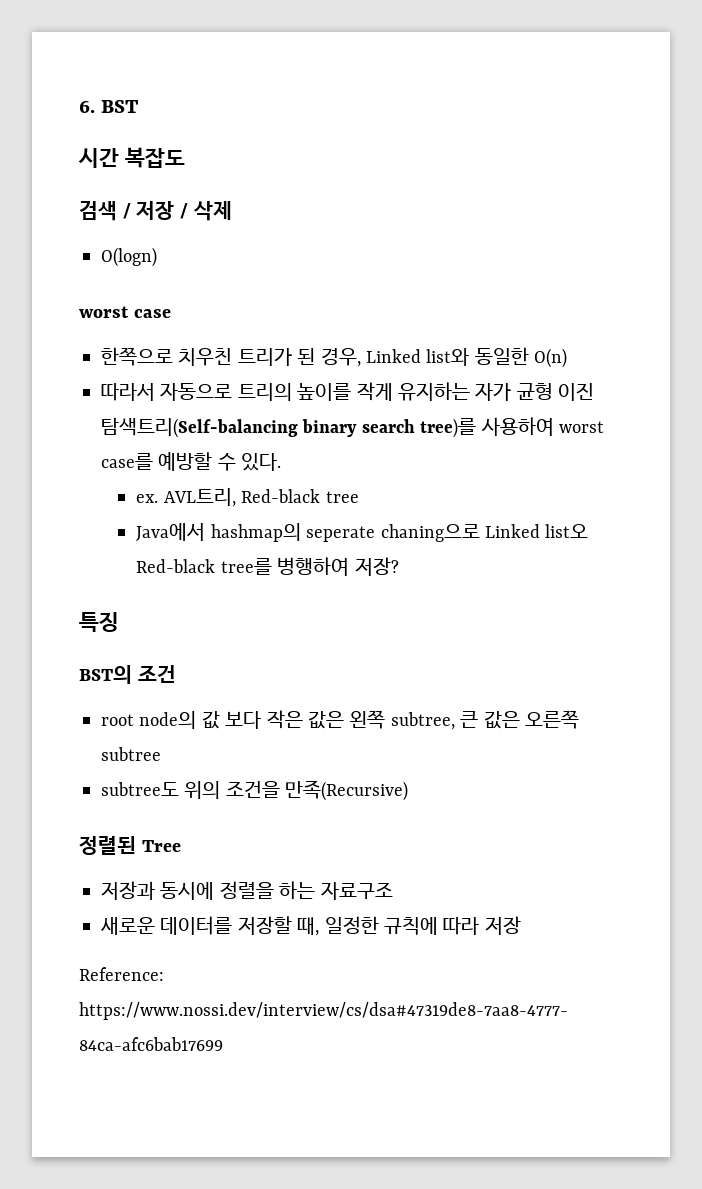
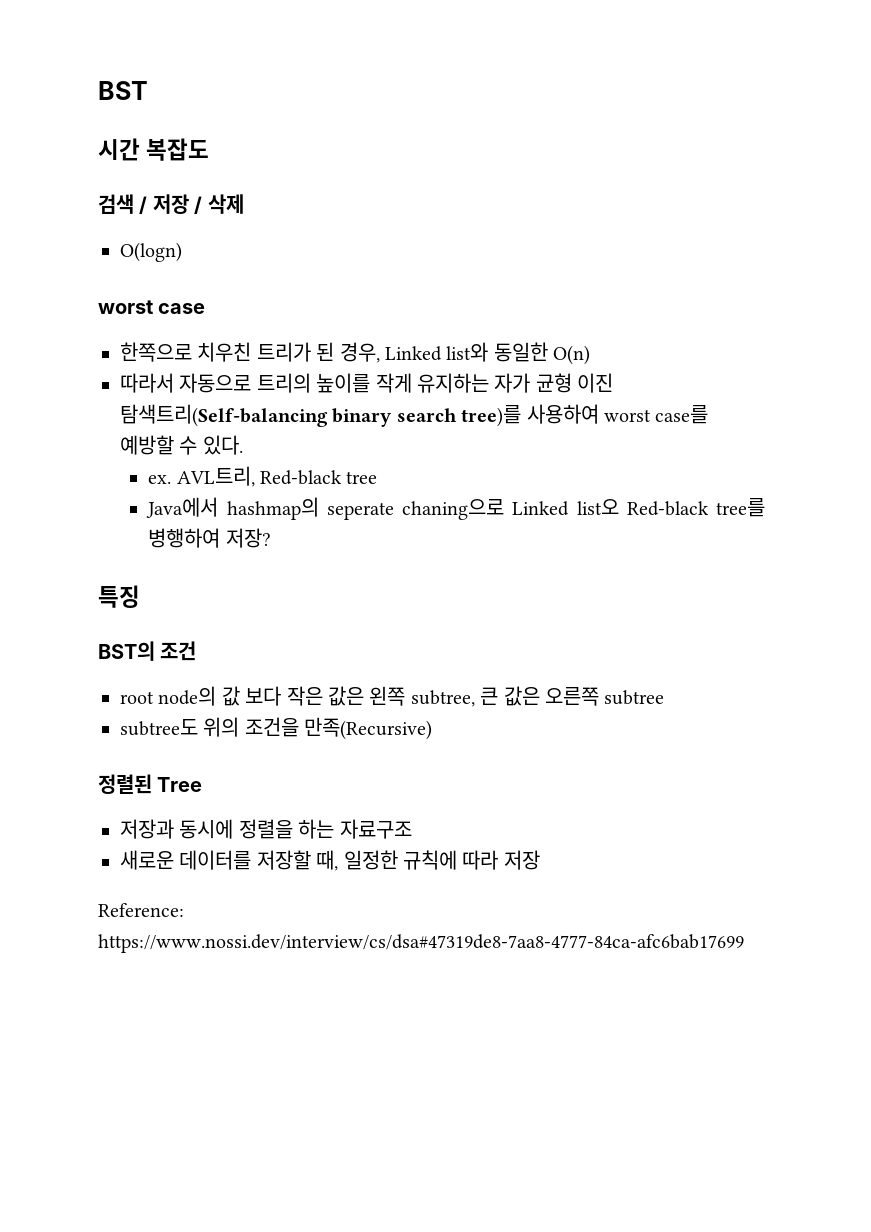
[79,100,95,113] 6. -> (98, 90) none

